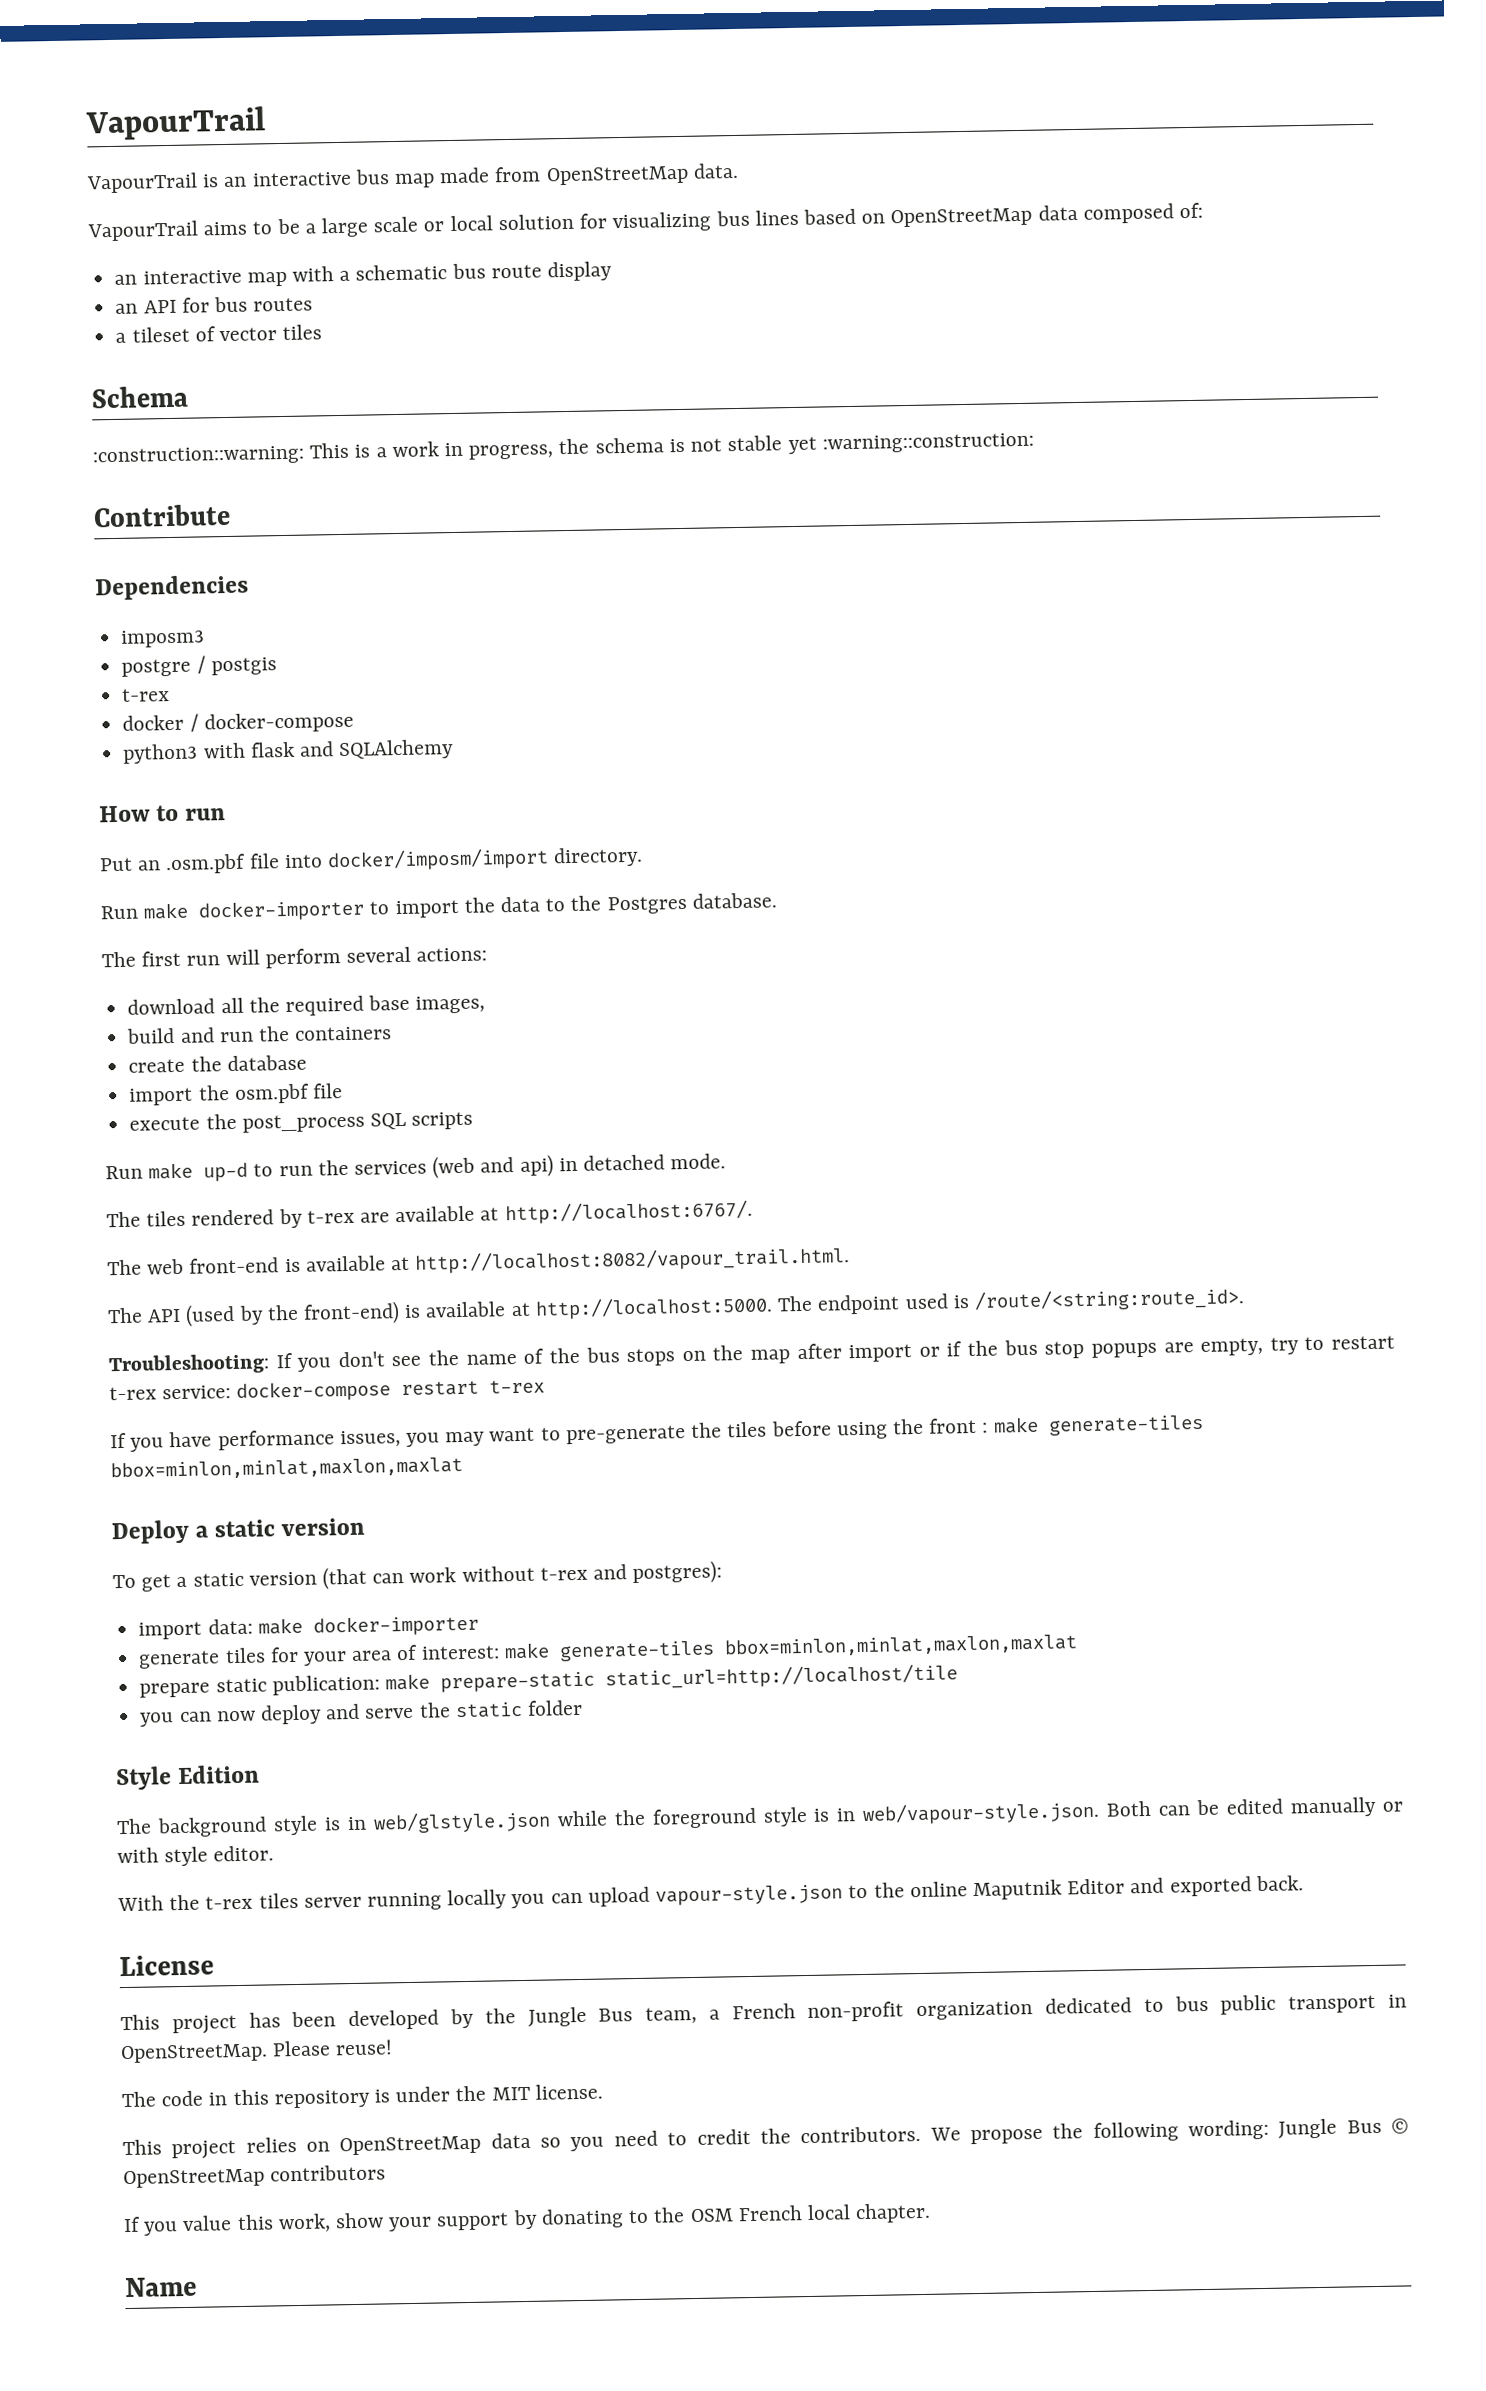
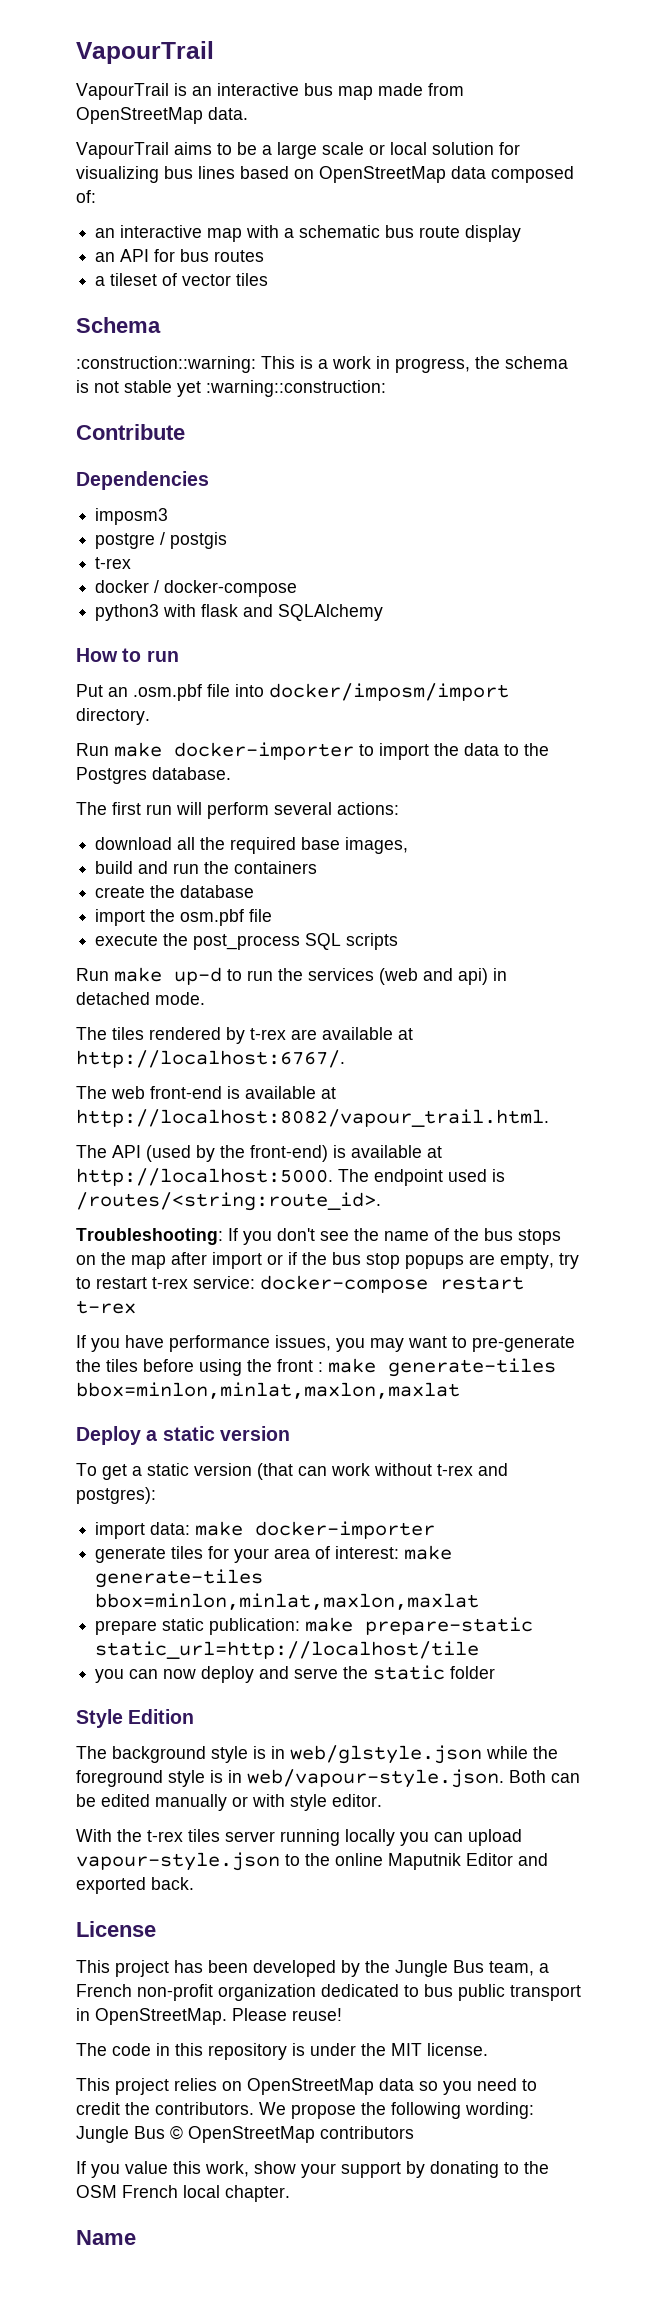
[973,1287,1245,1312] /route/<string:route_id>. -> [76,1192,381,1211] /routes/<string:route_id>.

